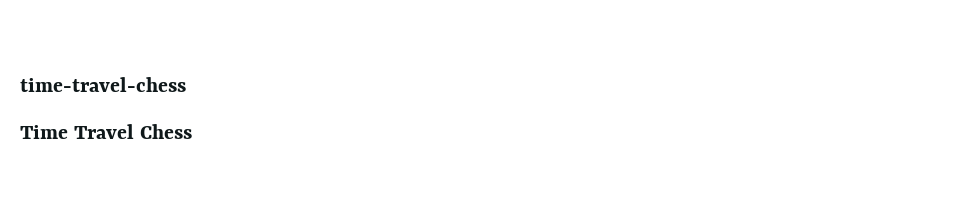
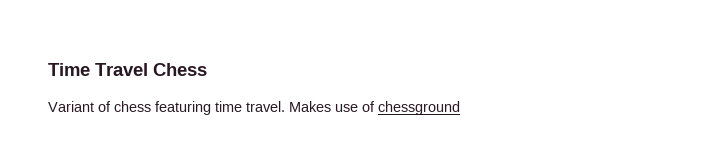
[20,77,186,92] time-travel-chess // -> (48, 69) none
(193, 131) none -> [48,101,460,115] // Variant of chess featuring time travel. Makes use of chessground

